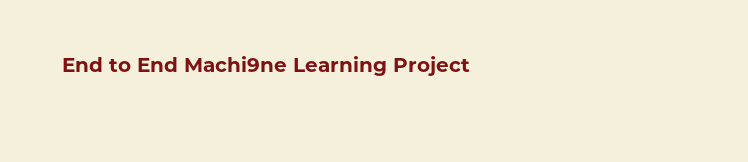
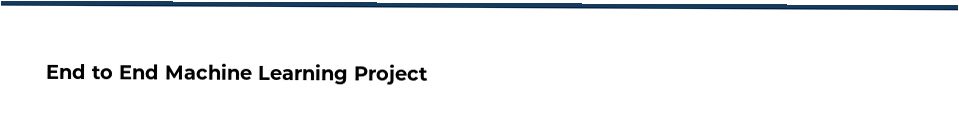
[184,56,287,72] Machi9ne -> [164,63,253,80] Machine

